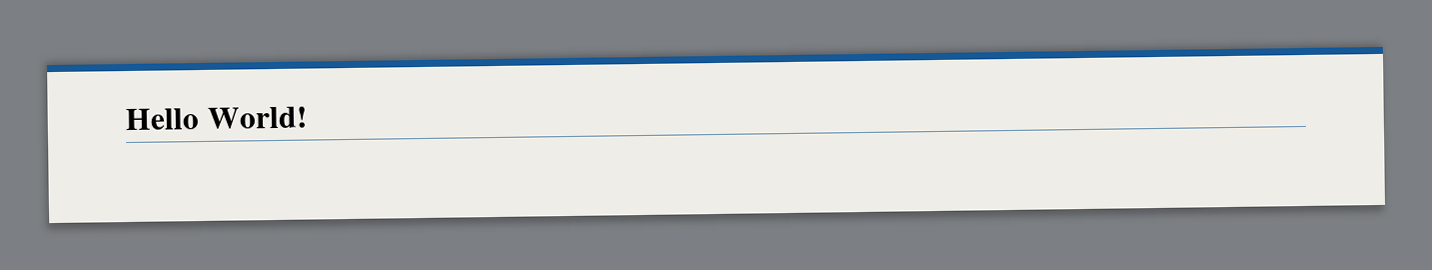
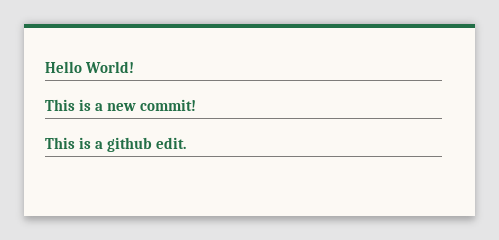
(307, 117) none -> [45,99,197,111] [45,137,187,152] // This is a new commit! // This is a github edit.

